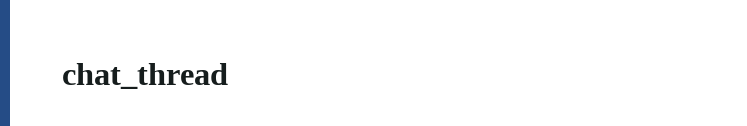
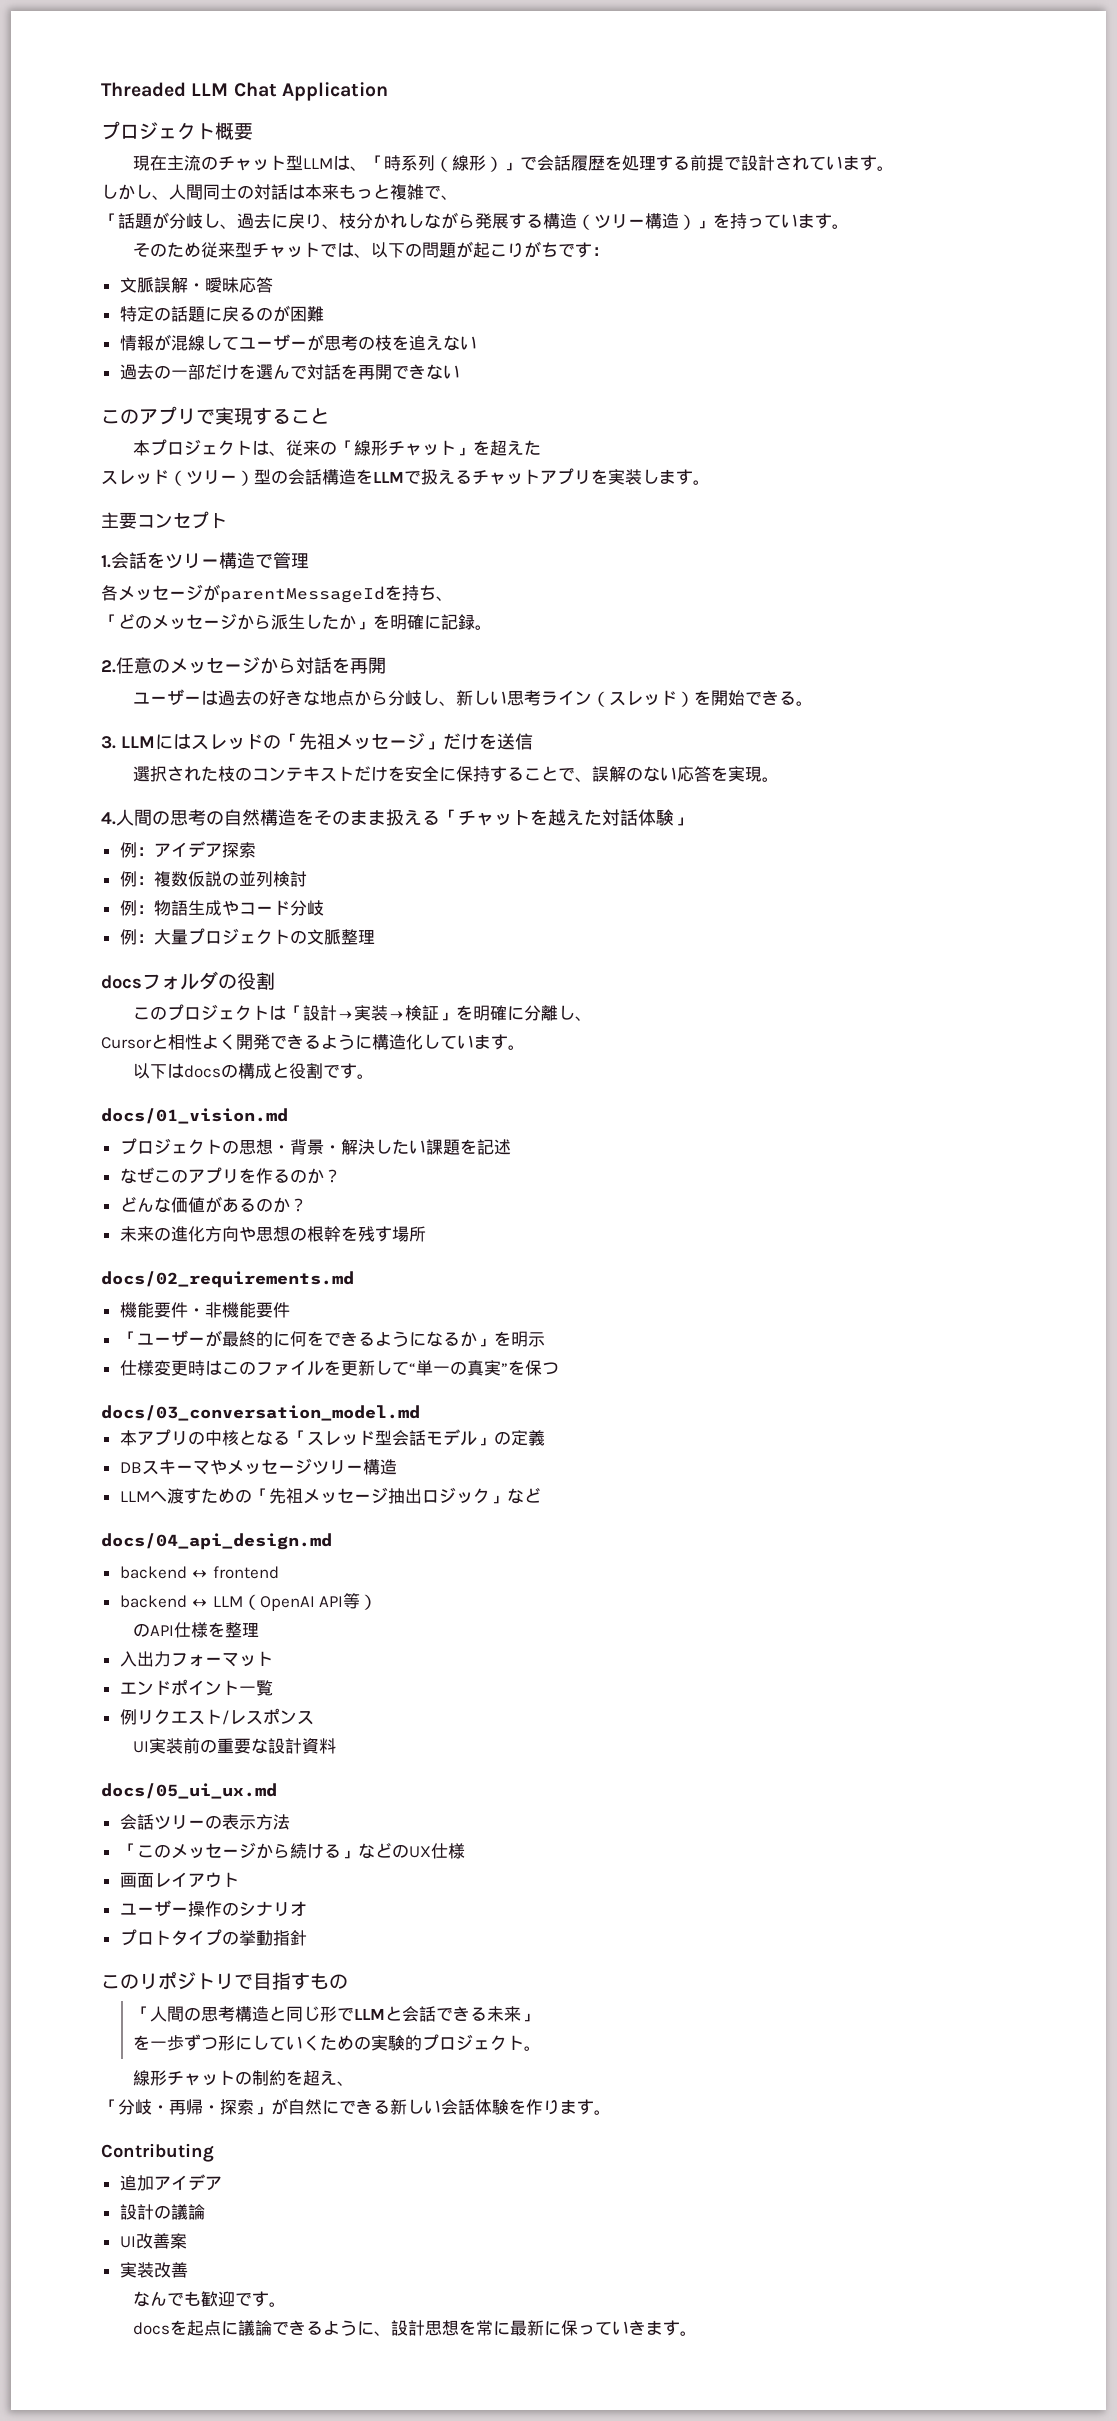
[62,63,228,89] chat_thread -> [101,82,388,101] [101,121,253,140] [132,155,894,172] [101,184,458,200] [101,212,849,230] [132,241,609,258] [119,277,273,293] [119,305,324,322] [119,334,477,351] [119,364,460,380] [101,406,329,425] [132,439,541,456] [101,468,710,486] [101,511,227,529] [101,552,309,569] [101,584,453,603] [101,613,492,630] [101,657,386,674] [132,689,813,707] [101,733,533,750] [132,766,779,782] [101,809,692,826] [119,841,256,858] [119,871,307,887] [119,900,324,916] [119,928,375,945] [101,971,275,990] [132,1004,592,1021] [101,1034,525,1050] [132,1063,374,1079] [101,1108,288,1124] [119,1138,511,1155] [119,1167,341,1184] [119,1196,307,1213] [119,1226,426,1242] [101,1271,354,1288] [119,1302,290,1318] [119,1330,545,1347] [119,1360,559,1376] [101,1405,420,1421] [119,1429,545,1446] [119,1458,397,1475] [119,1487,541,1504] [101,1533,332,1550] [119,1566,279,1579] [119,1593,378,1611] [132,1622,259,1638] [119,1651,273,1667] [119,1679,273,1696] [119,1708,314,1725] [132,1738,336,1754] [101,1783,277,1799] [119,1814,290,1830] [119,1842,465,1859] [119,1872,239,1888] [119,1900,307,1917] [119,1929,307,1946] [101,1972,348,1990] [132,2006,538,2022] [132,2034,541,2051] [132,2070,354,2086] [101,2098,611,2115] [101,2143,214,2162] [119,2174,222,2191] [119,2204,205,2220] [119,2233,187,2249] [119,2262,188,2278] [132,2291,286,2307] [132,2320,697,2336] Threaded LLM Chat Application // プロジェクト概要 // 現在主流のチャット型LLMは、「時系列（線形）」で会話履歴を処理する前提で設計されています。 // しかし、人間同士の対話は本来もっと複雑で、 // 「話題が分岐し、過去に戻り、枝分かれしながら発展する構造（ツリー構造）」を持っています。 // そのため従来型チャットでは、以下の問題が起こりがちです： // 文脈誤解・曖昧応答 // 特定の話題に戻るのが困難 // 情報が混線してユーザーが思考の枝を追えない // 過去の一部だけを選んで対話を再開できない // このアプリで実現すること // 本プロジェクトは、従来の「線形チャット」を超えた // スレッド（ツリー）型の会話構造をLLMで扱えるチャットアプリを実装します。 // 主要コンセプト // 1.会話をツリー構造で管理 // 各メッセージがparentMessageIdを持ち、 // 「どのメッセージから派生したか」を明確に記録。 // 2.任意のメッセージから対話を再開 // ユーザーは過去の好きな地点から分岐し、新しい思考ライン（スレッド）を開始できる。 // 3. LLMにはスレッドの「先祖メッセージ」だけを送信 // 選択された枝のコンテキストだけを安全に保持することで、誤解のない応答を実現。 // 4.人間の思考の自然構造をそのまま扱える「チャットを越えた対話体験」 // 例：アイデア探索 // 例：複数仮説の並列検討 // 例：物語生成やコード分岐 // 例：大量プロジェクトの文脈整理 // docsフォルダの役割 // このプロジェクトは「設計→実装→検証」を明確に分離し、 // Cursorと相性よく開発できるように構造化しています。 // 以下はdocsの構成と役割です。 // docs/01_vision.md // プロジェクトの思想・背景・解決したい課題を記述 // なぜこのアプリを作るのか？ // どんな価値があるのか？ // 未来の進化方向や思想の根幹を残す場所 // docs/02_requirements.md // 機能要件・非機能要件 // 「ユーザーが最終的に何をできるようになるか」を明示 // 仕様変更時はこのファイルを更新して“単一の真実”を保つ // docs/03_conversation_model.md // 本アプリの中核となる「スレッド型会話モデル」の定義 // DBスキーマやメッセージツリー構造 // LLMへ渡すための「先祖メッセージ抽出ロジック」など // docs/04_api_design.md // backend ↔ frontend // backend ↔ LLM（OpenAI API等） // のAPI仕様を整理 // 入出力フォーマット // エンドポイント一覧 // 例リクエスト/レスポンス // UI実装前の重要な設計資料 // docs/05_ui_ux.md // 会話ツリーの表示方法 // 「このメッセージから続ける」などのUX仕様 // 画面レイアウト // ユーザー操作のシナリオ // プロトタイプの挙動指針 // このリポジトリで目指すもの // 「人間の思考構造と同じ形でLLMと会話できる未来」 // を一歩ずつ形にしていくための実験的プロジェクト。 // 線形チャットの制約を超え、 // 「分岐・再帰・探索」が自然にできる新しい会話体験を作ります。 // Contributing // 追加アイデア // 設計の議論 // UI改善案 // 実装改善 // なんでも歓迎です。 // docsを起点に議論できるように、設計思想を常に最新に保っていきます。

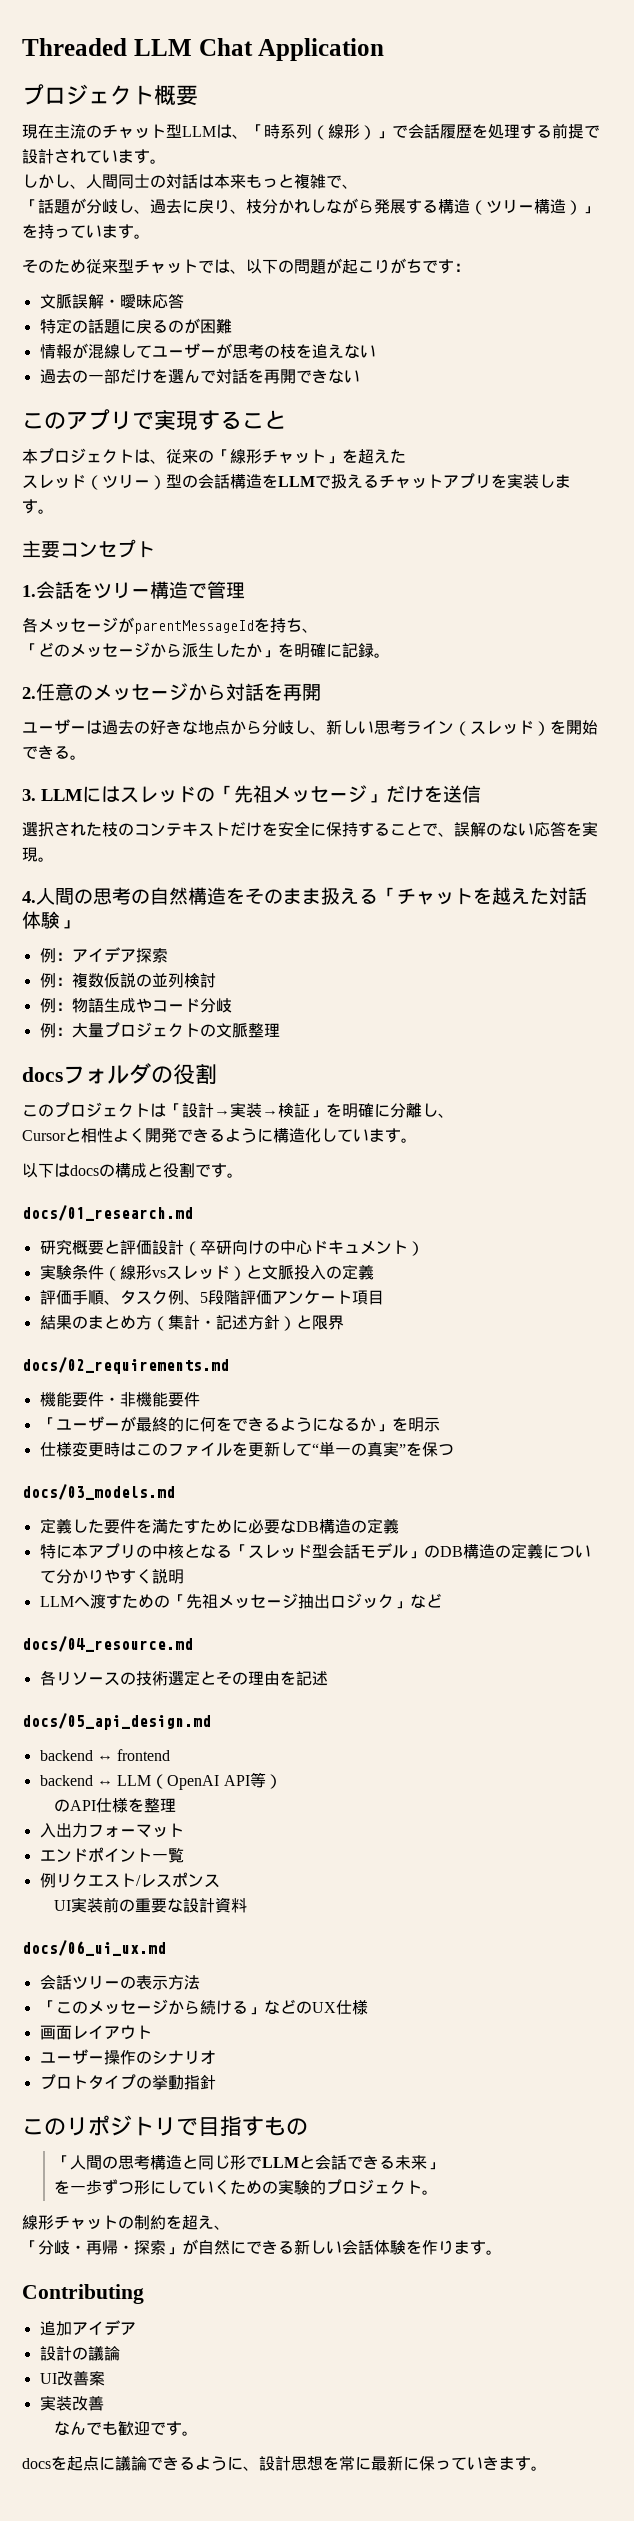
[101,1108,288,1124] [119,1138,511,1155] [119,1167,341,1184] [119,1196,307,1213] [119,1226,426,1242] docs/01_vision.md // プロジェクトの思想・背景・解決したい課題を記述 // なぜこのアプリを作るのか？ // どんな価値があるのか？ // 未来の進化方向や思想の根幹を残す場所 -> [22,1205,193,1221] [39,1239,424,1256] [39,1264,374,1281] [39,1290,384,1305] [39,1314,344,1331] docs/01_research.md // 研究概要と評価設計（卒研向けの中心ドキュメント） // 実験条件（線形vsスレッド）と文脈投入の定義 // 評価手順、タスク例、5段階評価アンケート項目 // 結果のまとめ方（集計・記述方針）と限界
[101,1405,420,1421] docs/03_conversation_model.md // -> [22,1484,175,1500] [39,1518,399,1534] [39,1544,72,1559] docs/03_models.md // 定義した要件を満たすために必要なDB構造の定義 // 特に
[510,1430,545,1446] [119,1458,397,1475] 定義 // DBスキーマやメッセージツリー構造 -> [439,1543,591,1559] [39,1569,184,1584] DB構造の定義について分かりやすく説明
[101,1533,332,1550] docs/04_api_design.md -> [22,1636,193,1652] [39,1670,328,1686] [22,1713,211,1730] docs/04_resource.md // 各リソースの技術選定とその理由を記述 // docs/05_api_design.md
[101,1783,277,1799] docs/05_ui_ux.md -> [22,1940,166,1956] docs/06_ui_ux.md

